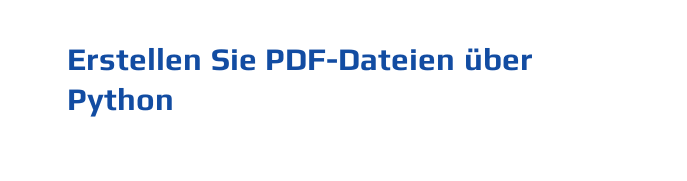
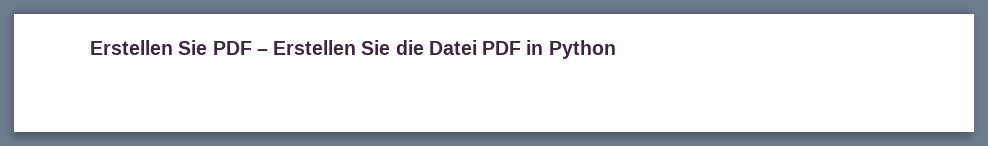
[67,47,533,71] Erstellen Sie PDF-Dateien über -> [90,40,544,55] Erstellen Sie PDF – Erstellen Sie die Datei PDF in

